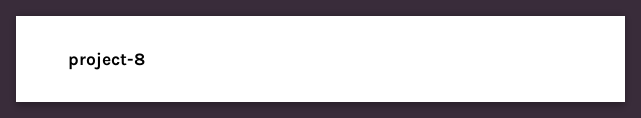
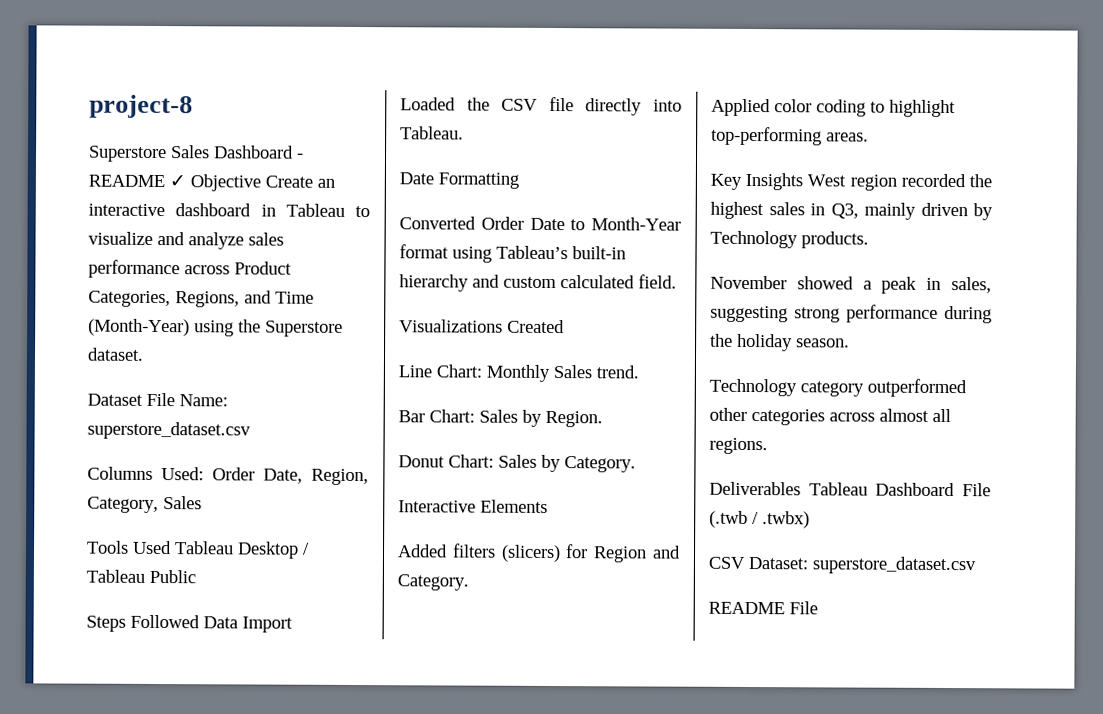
(145, 61) none -> [88,145,304,163] [88,174,335,192] [88,203,370,218] [88,231,284,250] [88,259,292,279] [88,290,314,308] [88,318,343,337] [87,347,144,361] [87,392,228,407] [87,421,251,440] [87,466,369,486] [87,496,202,514] [86,540,310,559] [86,569,196,584] [86,614,293,633] [400,96,682,116] [400,126,464,140] [399,172,519,189] [399,216,681,231] [399,244,626,263] [399,274,677,292] [399,319,565,334] [398,364,639,382] [398,409,603,428] [398,454,636,473] [398,499,548,513] [397,543,681,563] [397,574,469,591] [711,98,956,118] [711,126,869,146] [710,172,992,191] [710,201,993,221] [710,230,869,249] [710,275,992,294] [710,304,992,324] [710,333,850,352] [709,378,967,398] [709,407,951,426] [709,437,768,455] [709,481,991,497] [709,510,810,529] [708,556,976,575] [708,601,818,615] // Superstore Sales Dashboard - README ✓ Objective Create an interactive dashboard in Tableau to visualize and analyze sales performance across Product Categories, Regions, and Time (Month-Year) using the Superstore dataset. // Dataset File Name: superstore_dataset.csv // Columns Used: Order Date, Region, Category, Sales // Tools Used Tableau Desktop / Tableau Public // Steps Followed Data Import // Loaded the CSV file directly into Tableau. // Date Formatting // Converted Order Date to Month-Year format using Tableau’s built-in hierarchy and custom calculated field. // Visualizations Created // Line Chart: Monthly Sales trend. // Bar Chart: Sales by Region. // Donut Chart: Sales by Category. // Interactive Elements // Added filters (slicers) for Region and Category. // Applied color coding to highlight top-performing areas. // Key Insights West region recorded the highest sales in Q3, mainly driven by Technology products. // November showed a peak in sales, suggesting strong performance during the holiday season. // Technology category outperformed other categories across almost all regions. // Deliverables Tableau Dashboard File (.twb / .twbx) // CSV Dataset: superstore_dataset.csv // README File

